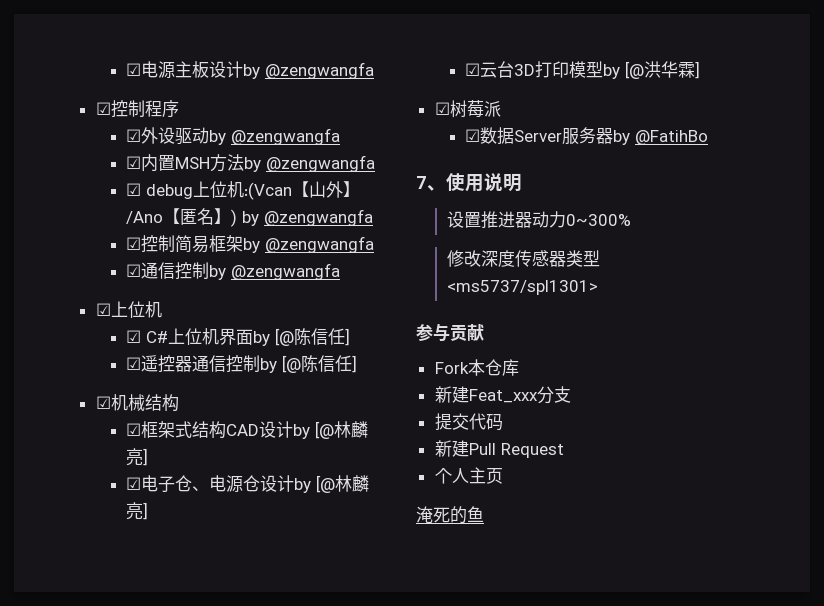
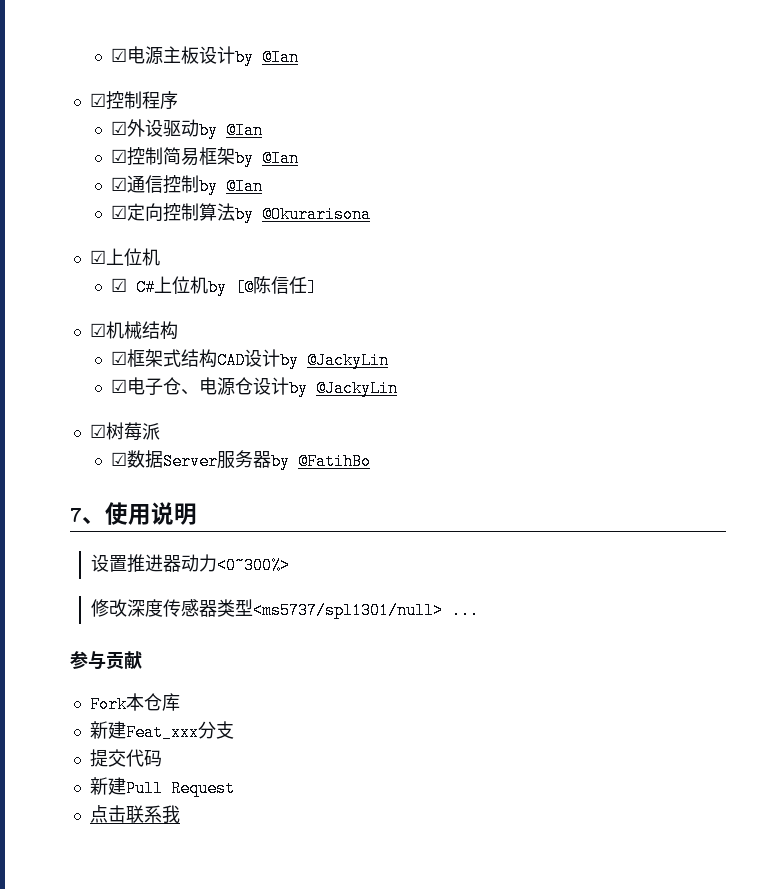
[265,62,375,79] @zengwangfa -> [262,49,300,66] @Ian
[231,128,341,145] [126,154,376,172] [126,181,361,200] [126,208,374,227] @zengwangfa // ☑内置MSH方法by @zengwangfa // ☑ debug上位机:(Vcan【山外】/Ano【匿名】) by @zengwangfa -> [226,122,264,139] @Ian
[265,236,375,253] @zengwangfa -> [262,150,300,167] @Ian
[231,263,341,280] @zengwangfa -> [226,178,264,195] [111,203,372,223] @Ian // ☑定向控制算法by @Okurarisona
[219,328,351,346] [126,355,261,373] 界面by [@陈信任] // ☑遥控器通信控制 -> (209, 285) none
[315,421,369,439] [126,448,149,466] [@林麟亮] -> [307,352,390,369] @JackyLin
[316,475,370,493] [126,502,149,520] [465,61,701,79] [@林麟亮] // ☑云台3D打印模型by [@洪华霖] -> [316,380,399,397] @JackyLin
[565,214,631,226] 0~300% -> [217,557,291,574] <0~300%>
[446,280,598,295] <ms5737/spl1301> -> [253,602,480,619] <ms5737/spl1301/null> ...
[434,467,503,484] [416,506,484,524] 个人主页 // 淹死的鱼 -> [89,805,180,823] 点击联系我

